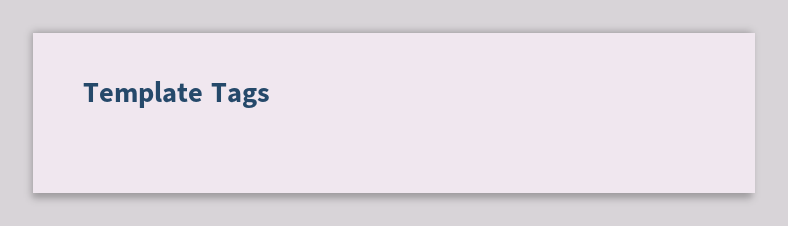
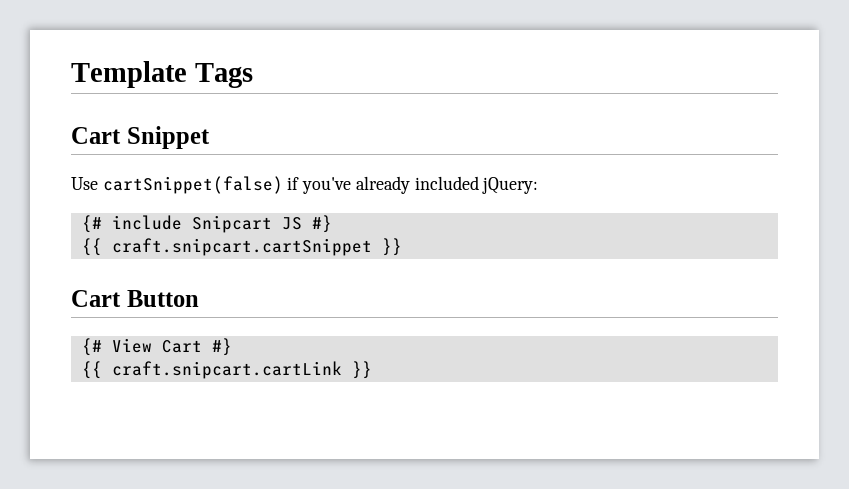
(270, 95) none -> [71,126,210,149] [71,176,539,194] [81,215,332,233] [81,238,402,256] [71,290,199,307] [81,338,232,356] [81,361,372,379] // Cart Snippet // Use cartSnippet(false) if you've already included jQuery: // {# include Snipcart JS #} // {{ craft.snipcart.cartSnippet }} // Cart Button // {# View Cart #} // {{ craft.snipcart.cartLink }}

